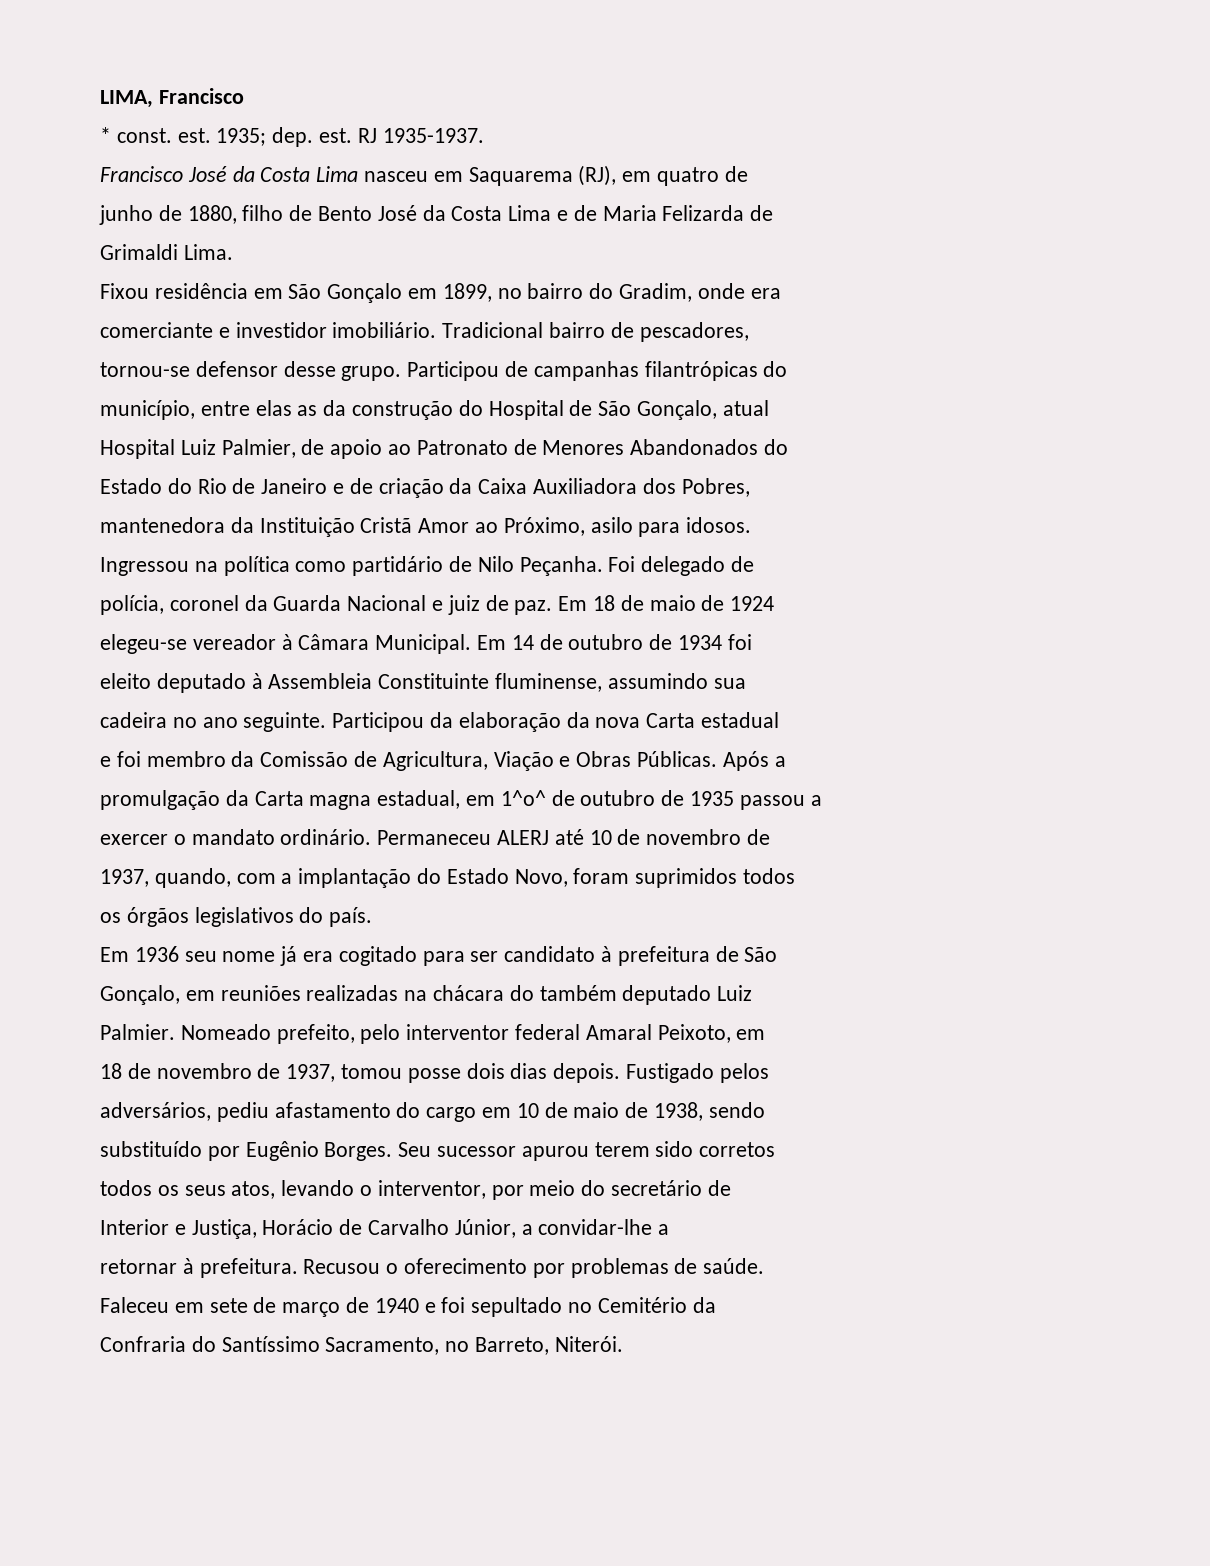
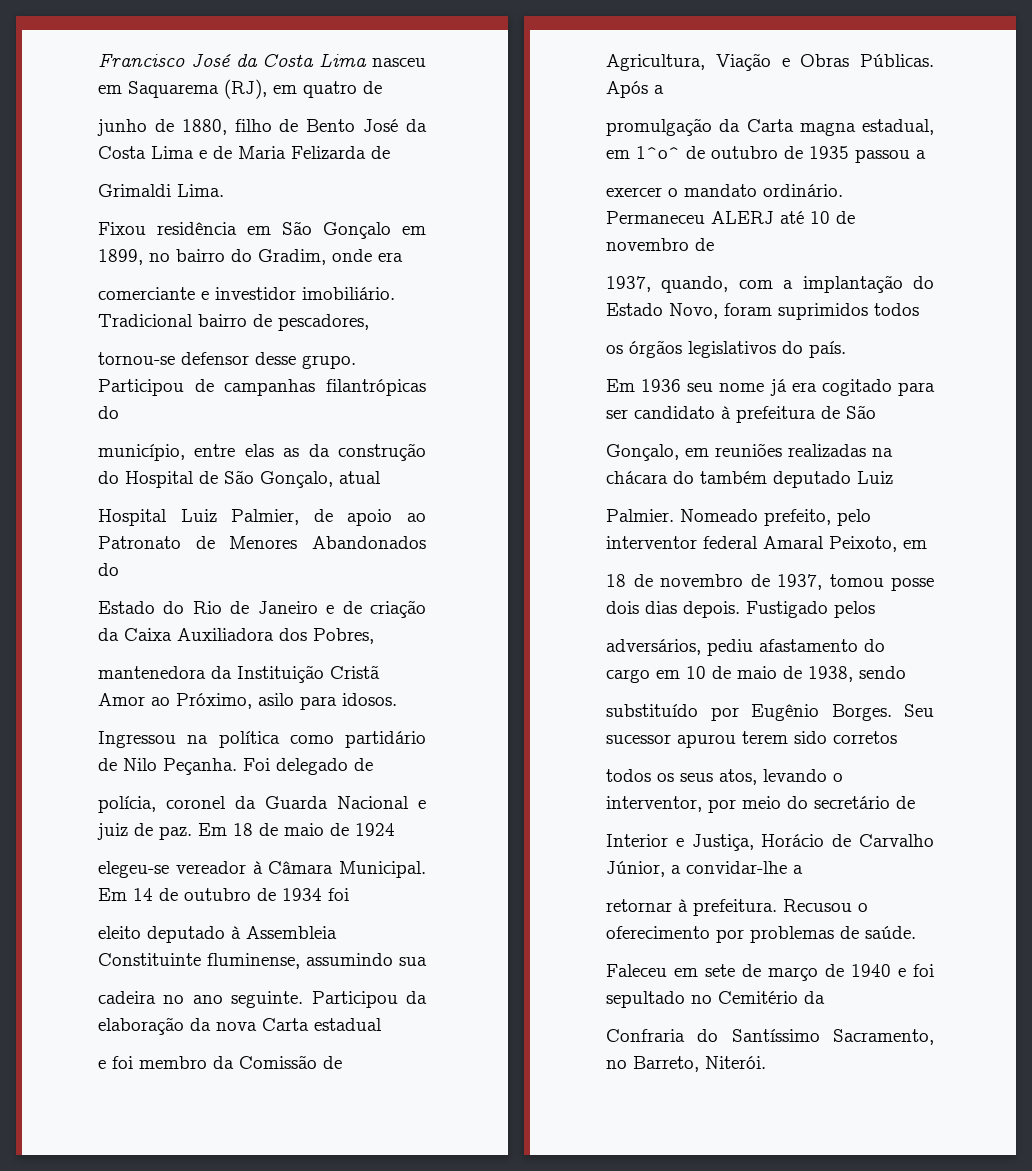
[100,88,244,108] [100,127,484,147] LIMA, Francisco // * const. est. 1935; dep. est. RJ 1935-1937. // -> (98, 60) none

